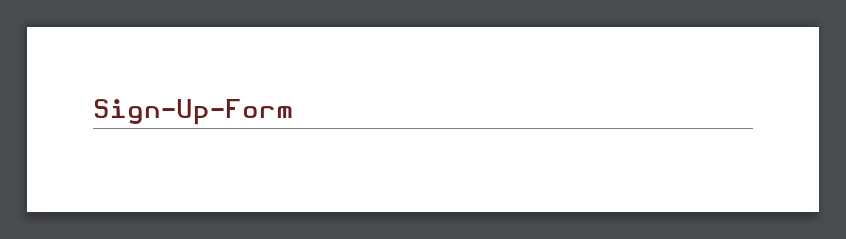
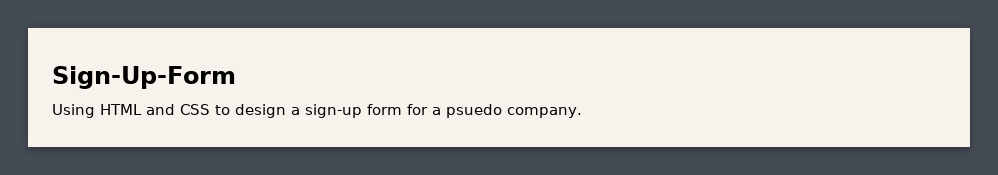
(293, 112) none -> [52,104,582,118] // Using HTML and CSS to design a sign-up form for a psuedo company.

